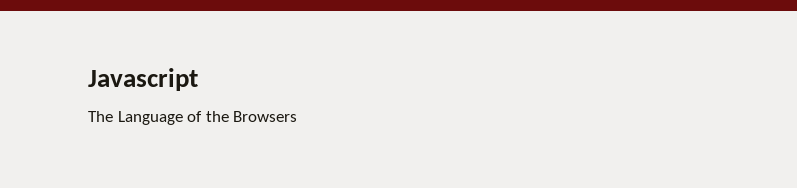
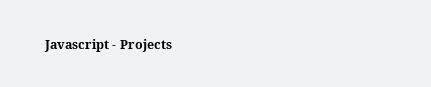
[88,111,298,125] // The Language of the Browsers -> [112,39,172,52] - Projects

